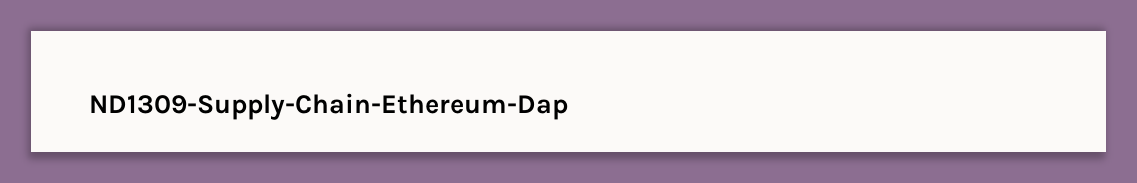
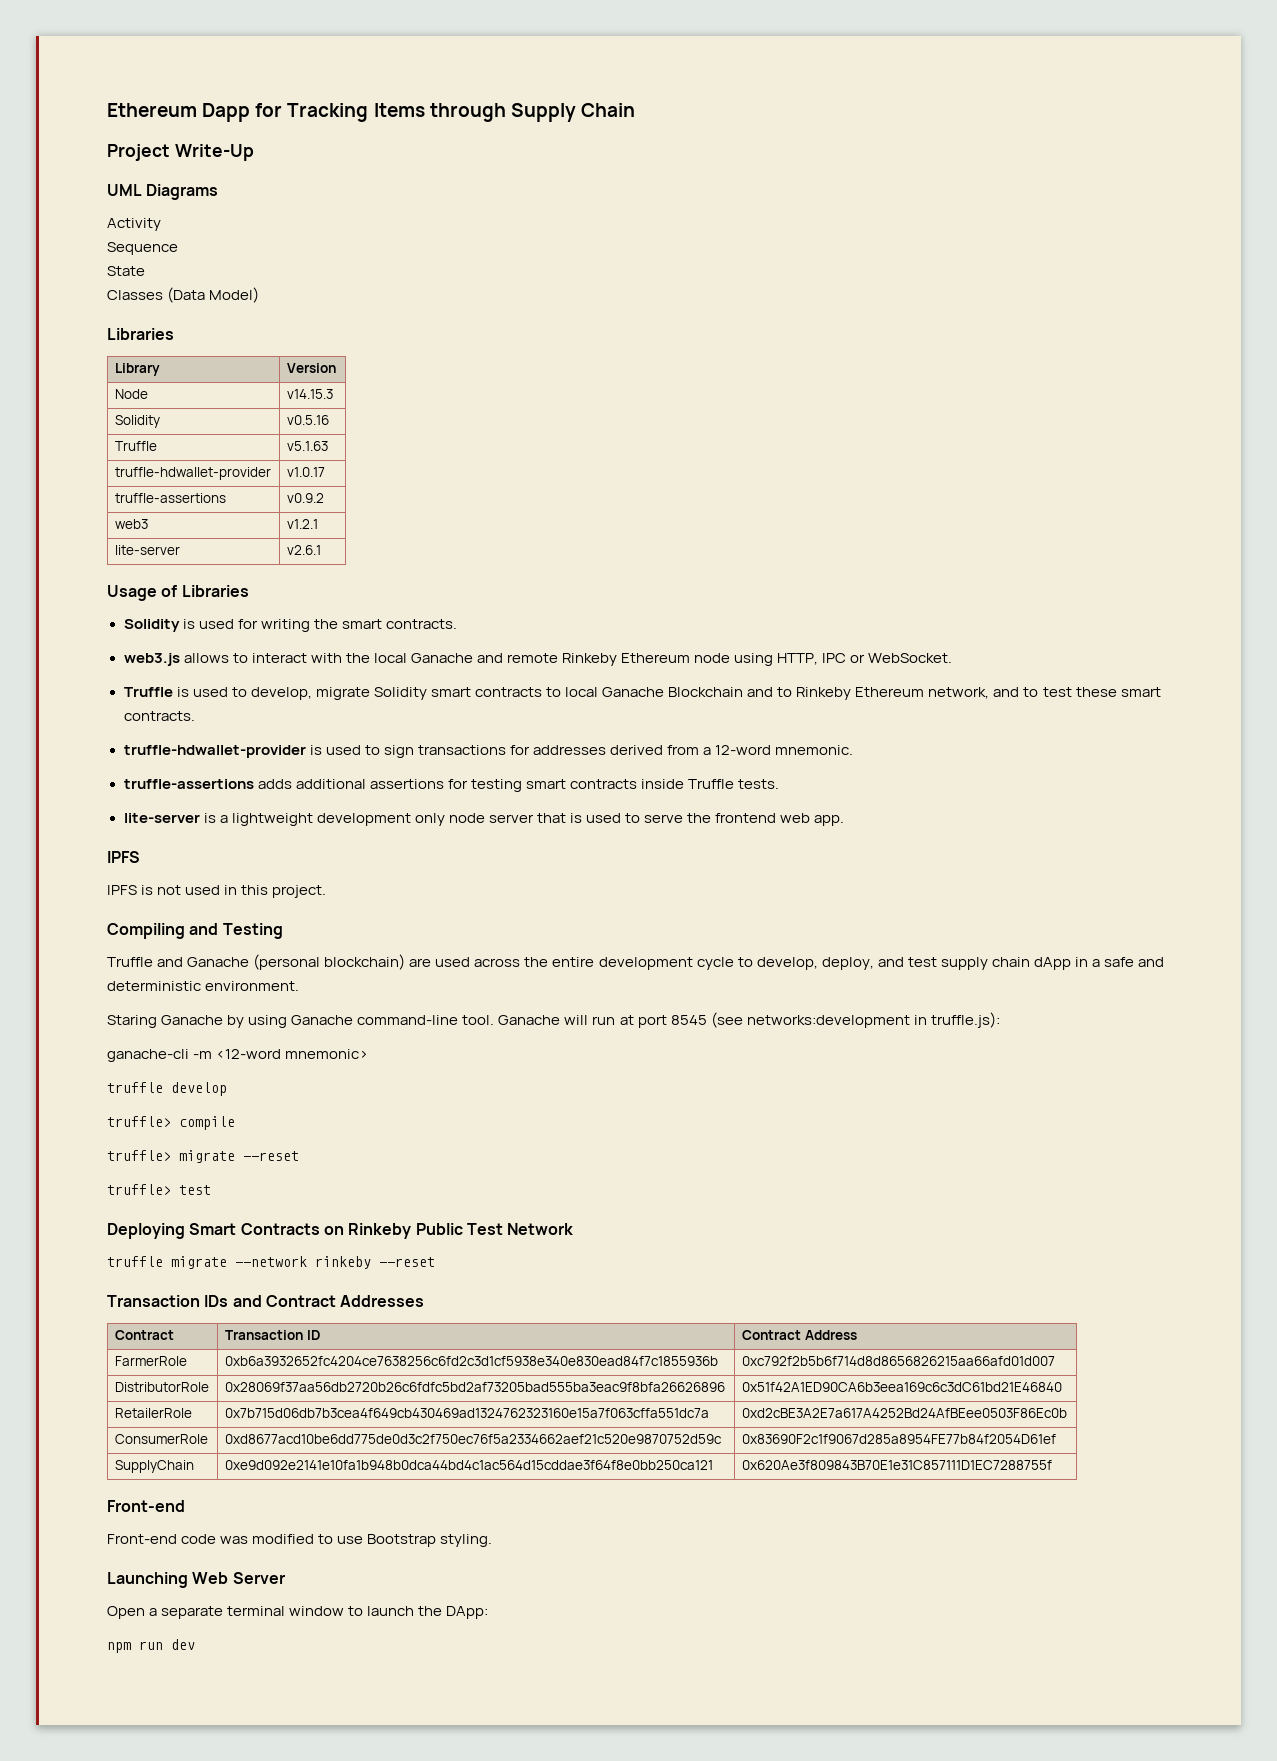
[89,93,568,120] ND1309-Supply-Chain-Ethereum-Dap -> [107,103,635,122] [107,144,254,161] [107,184,219,200] [107,218,161,231] [107,242,178,255] [107,266,145,276] [107,287,260,303] [107,328,174,340] [114,363,160,376] [286,363,336,373] [114,389,148,399] [286,389,333,399] [114,415,160,428] [286,415,329,425] [114,441,157,451] [286,441,328,451] [114,467,271,480] [286,467,325,477] [114,493,226,503] [286,493,324,503] [114,519,148,529] [286,519,318,529] [114,545,180,555] [286,545,321,555] [107,585,249,601] [123,619,457,632] [123,653,953,666] [123,687,1161,700] [123,711,195,721] [123,745,854,758] [123,779,779,792] [123,813,845,826] [107,851,140,863] [107,885,327,898] [107,923,283,939] [107,954,1165,970] [107,981,300,991] [107,1012,1000,1028] [107,1049,369,1062] [107,1082,227,1096] [107,1116,235,1130] [107,1150,299,1163] [107,1184,211,1195] [107,1223,574,1239] [107,1256,435,1269] [107,1295,425,1307] [114,1330,174,1340] [224,1330,320,1340] [741,1330,857,1340] [114,1356,187,1366] [224,1356,718,1366] [741,1356,1055,1366] [114,1382,209,1392] [224,1382,725,1392] [741,1382,1062,1392] [114,1408,192,1418] [224,1408,709,1418] [741,1408,1067,1418] [114,1434,208,1444] [224,1434,722,1444] [741,1434,1056,1444] [114,1460,194,1473] [224,1460,713,1470] [741,1460,1052,1470] [107,1500,185,1512] [107,1534,493,1547] [107,1572,285,1588] [107,1606,489,1619] [107,1639,195,1653] Ethereum Dapp for Tracking Items through Supply Chain // Project Write-Up // UML Diagrams // Activity // Sequence // State // Classes (Data Model) // Libraries // Library | Version // Node | v14.15.3 // Solidity | v0.5.16 // Truffle | v5.1.63 // truffle-hdwallet-provider | v1.0.17 // truffle-assertions | v0.9.2 // web3 | v1.2.1 // lite-server | v2.6.1 // Usage of Libraries // Solidity is used for writing the smart contracts. // web3.js allows to interact with the local Ganache and remote Rinkeby Ethereum node using HTTP, IPC or WebSocket. // Truffle is used to develop, migrate Solidity smart contracts to local Ganache Blockchain and to Rinkeby Ethereum network, and to test these smart contracts. // truffle-hdwallet-provider is used to sign transactions for addresses derived from a 12-word mnemonic. // truffle-assertions adds additional assertions for testing smart contracts inside Truffle tests. // lite-server is a lightweight development only node server that is used to serve the frontend web app. // IPFS // IPFS is not used in this project. // Compiling and Testing // Truffle and Ganache (personal blockchain) are used across the entire development cycle to develop, deploy, and test supply chain dApp in a safe and deterministic environment. // Staring Ganache by using Ganache command-line tool. Ganache will run at port 8545 (see networks:development in truffle.js): // ganache-cli -m <12-word mnemonic> // truffle develop // truffle> compile // truffle> migrate --reset // truffle> test // Deploying Smart Contracts on Rinkeby Public Test Network // truffle migrate --network rinkeby --reset // Transaction IDs and Contract Addresses // Contract | Transaction ID | Contract Address // FarmerRole | 0xb6a3932652fc4204ce7638256c6fd2c3d1cf5938e340e830ead84f7c1855936b | 0xc792f2b5b6f714d8d8656826215aa66afd01d007 // DistributorRole | 0x28069f37aa56db2720b26c6fdfc5bd2af73205bad555ba3eac9f8bfa26626896 | 0x51f42A1ED90CA6b3eea169c6c3dC61bd21E46840 // RetailerRole | 0x7b715d06db7b3cea4f649cb430469ad1324762323160e15a7f063cffa551dc7a | 0xd2cBE3A2E7a617A4252Bd24AfBEee0503F86Ec0b // ConsumerRole | 0xd8677acd10be6dd775de0d3c2f750ec76f5a2334662aef21c520e9870752d59c | 0x83690F2c1f9067d285a8954FE77b84f2054D61ef // SupplyChain | 0xe9d092e2141e10fa1b948b0dca44bd4c1ac564d15cddae3f64f8e0bb250ca121 | 0x620Ae3f809843B70E1e31C857111D1EC7288755f // Front-end // Front-end code was modified to use Bootstrap styling. // Launching Web Server // Open a separate terminal window to launch the DApp: // npm run dev

